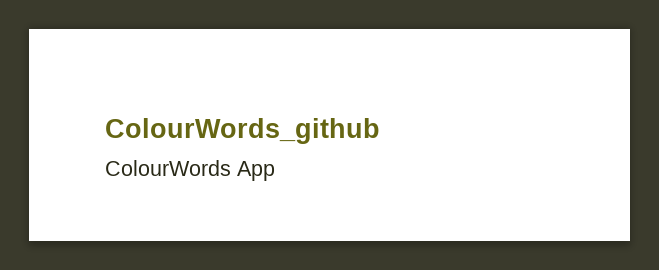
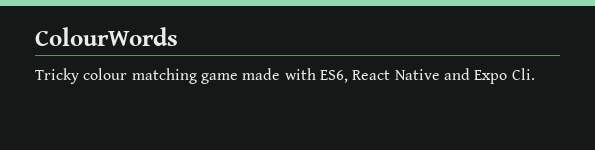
[105,118,380,144] [105,160,275,181] ColourWords_github // ColourWords App -> [35,27,178,46] [35,68,535,84] ColourWords // Tricky colour matching game made with ES6, React Native and Expo Cli.

